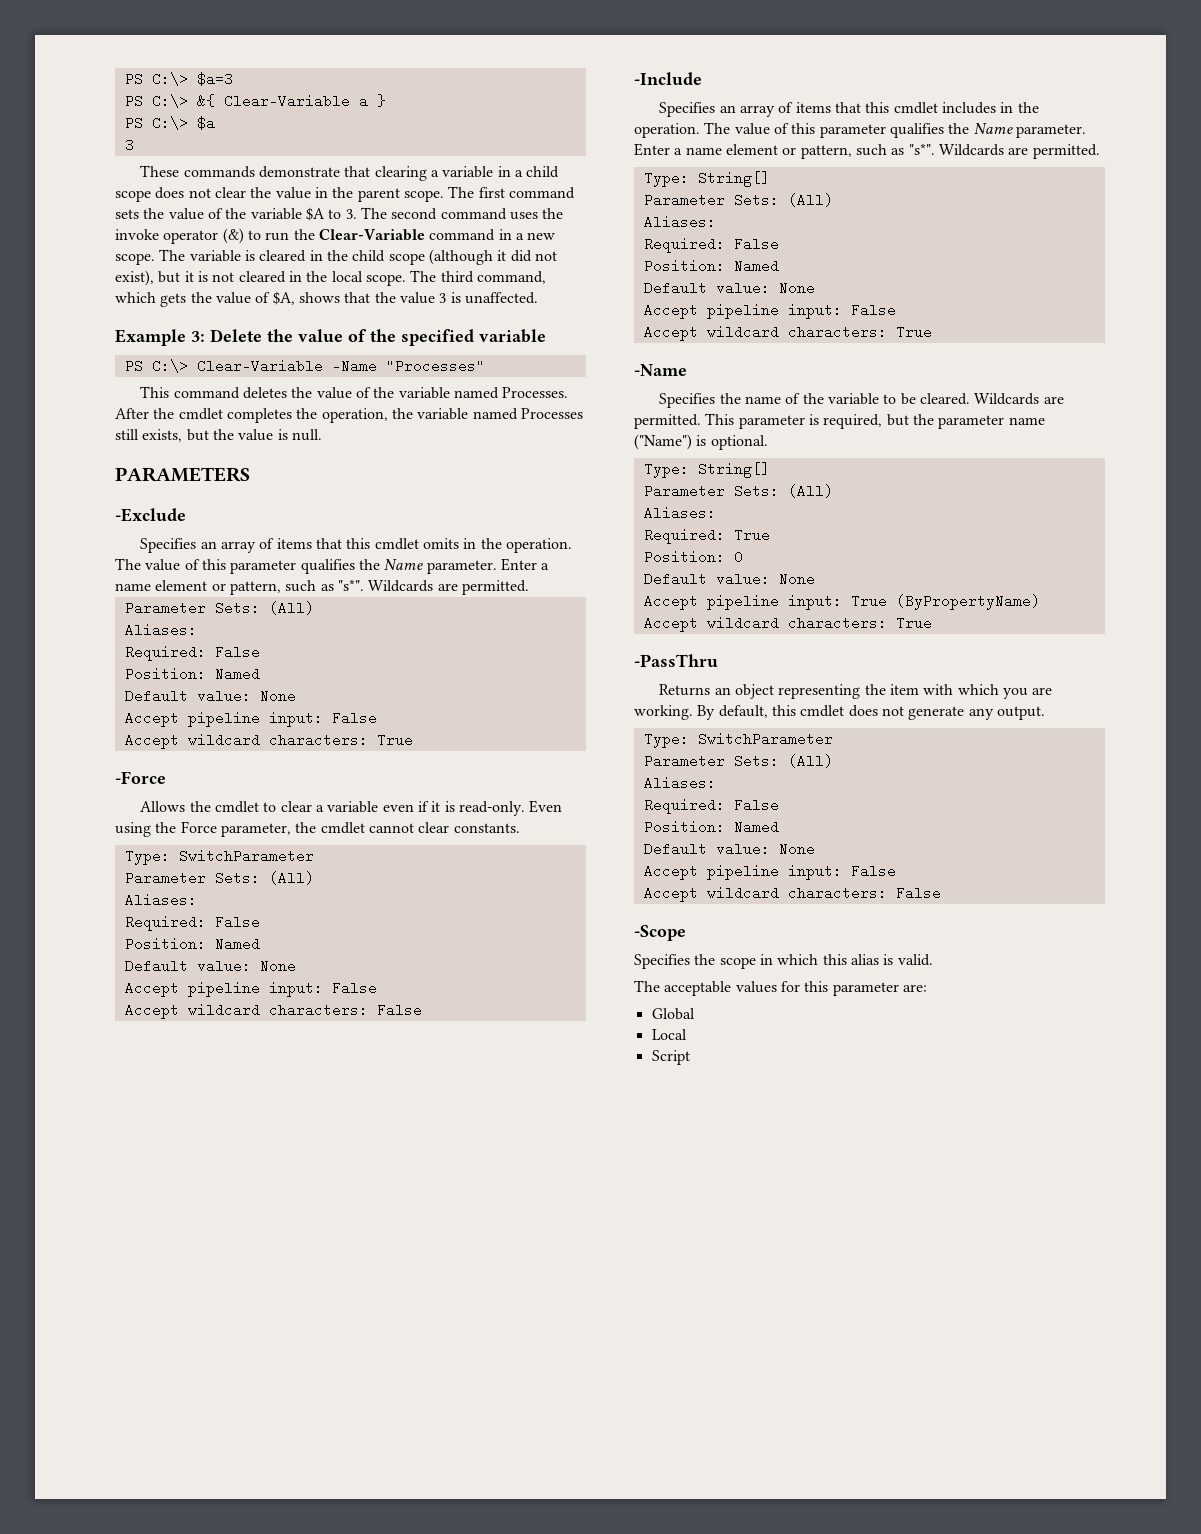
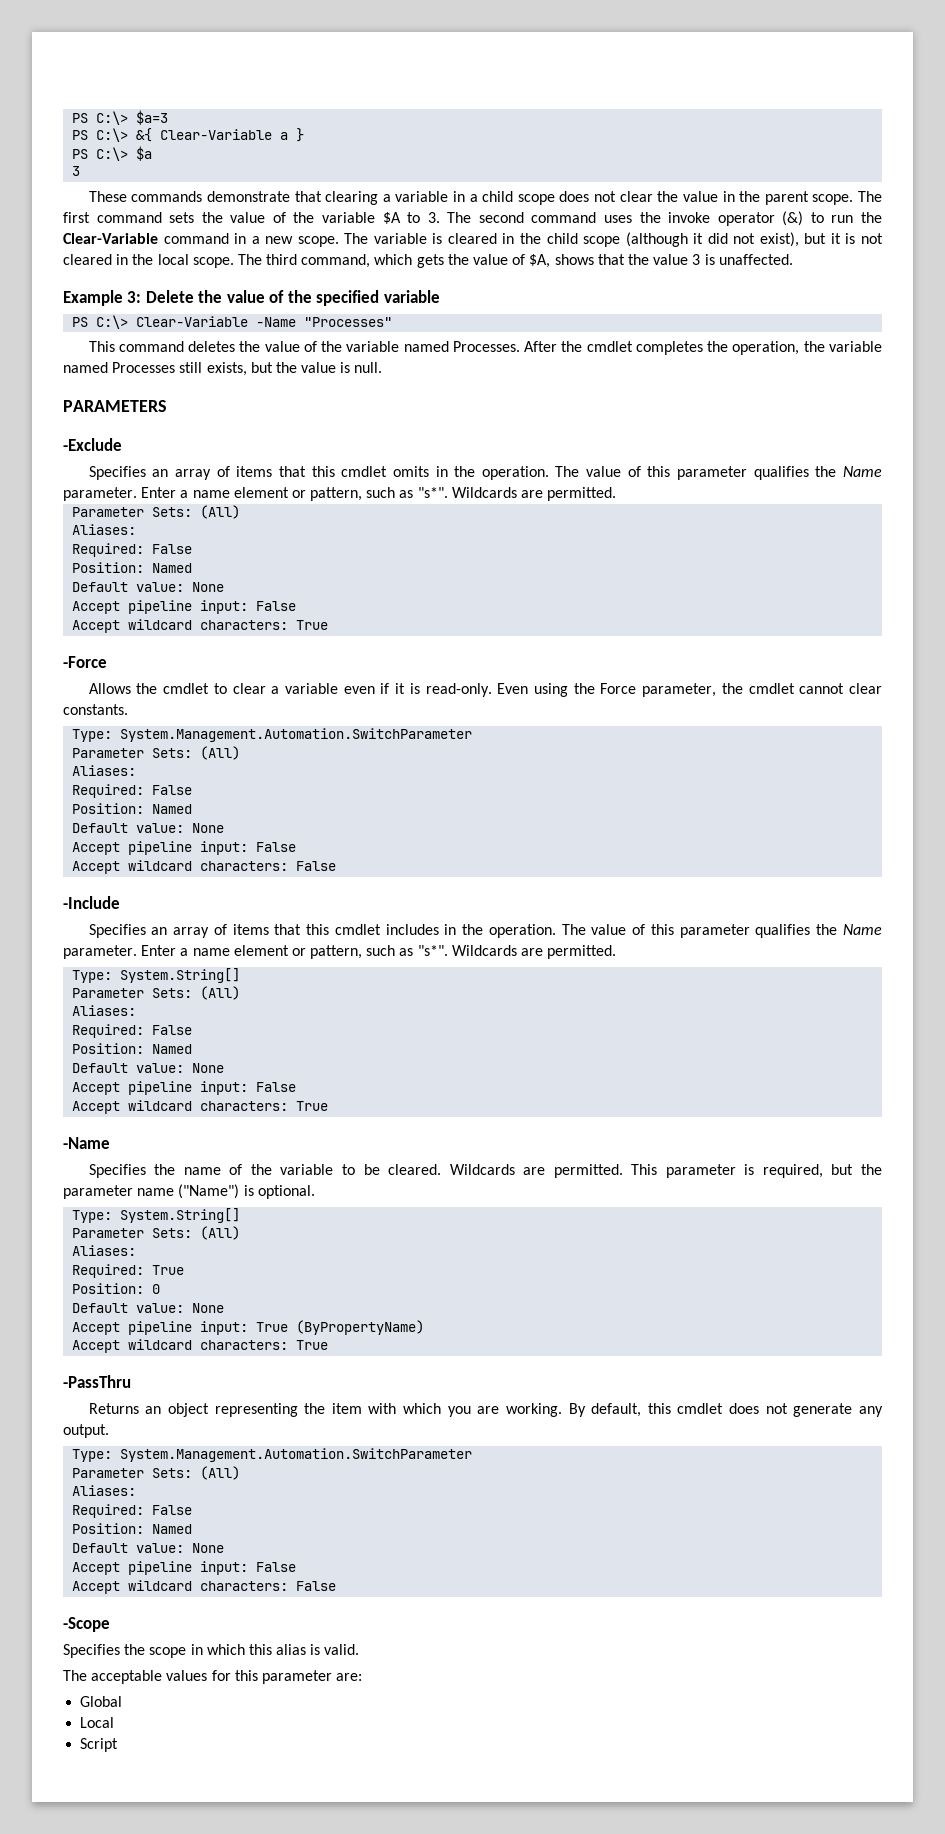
[178,849,314,863] SwitchParameter -> [120,728,473,742] System.Management.Automation.SwitchParameter
[697,171,770,187] String[] -> [120,968,241,983] System.String[]
[697,462,770,478] String[] -> [120,1208,241,1223] System.String[]
[697,732,833,746] SwitchParameter -> [120,1448,473,1462] System.Management.Automation.SwitchParameter

